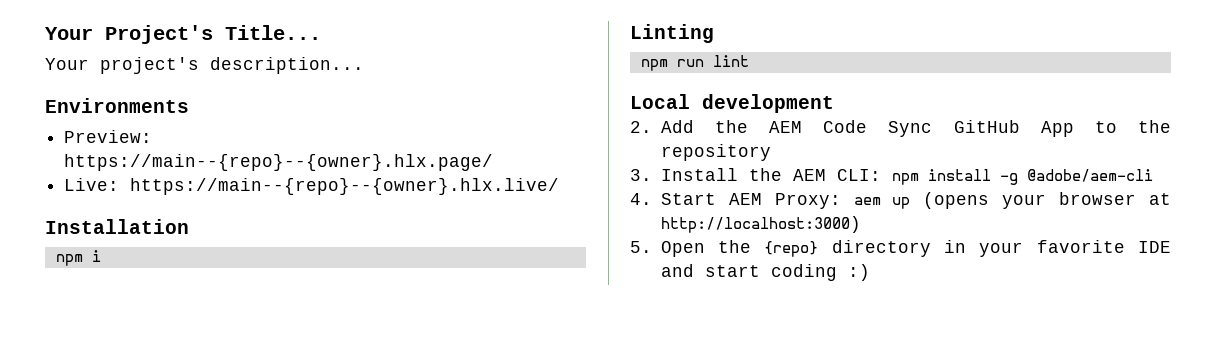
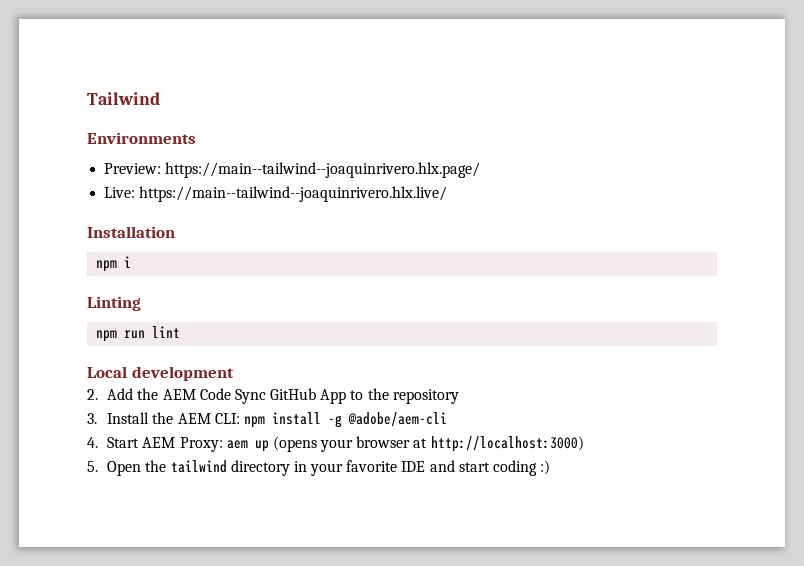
[45,25,321,44] [45,57,364,74] Your Project's Title... // Your project's description... -> [87,92,160,105] Tailwind
[64,154,494,171] https://main--{repo}--{owner}.hlx.page/ -> [165,162,481,178] https://main--tailwind--joaquinrivero.hlx.page/
[130,178,560,195] https://main--{repo}--{owner}.hlx.live/ -> [139,186,448,202] https://main--tailwind--joaquinrivero.hlx.live/
[764,241,819,257] {repo} -> [170,460,227,473] tailwind

